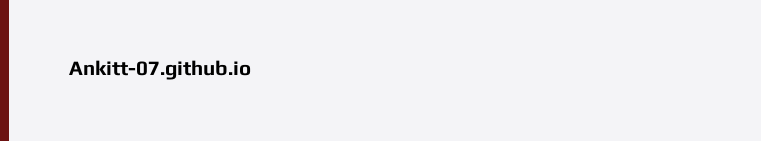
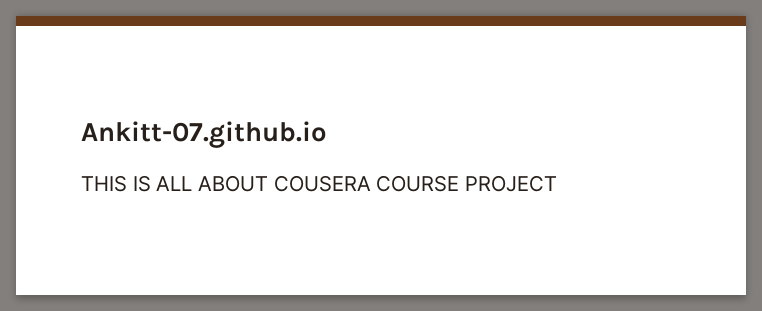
(251, 70) none -> [81,175,558,192] // THIS IS ALL ABOUT COUSERA COURSE PROJECT

